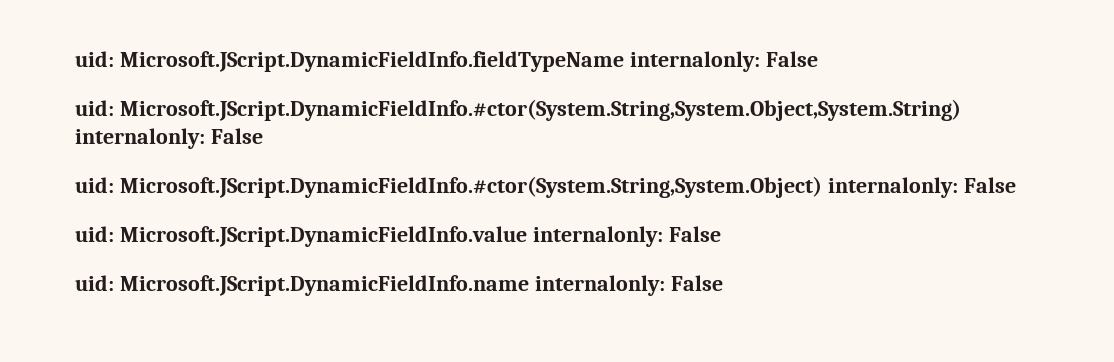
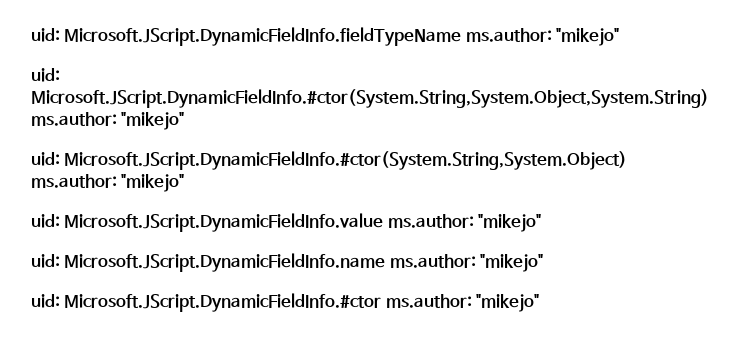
[629,51,818,72] internalonly: False -> [465,28,620,46] ms.author: "mikejo"
[75,128,263,149] internalonly: False -> [31,112,185,130] ms.author: "mikejo"
[827,177,1016,198] internalonly: False -> [31,174,185,192] ms.author: "mikejo"
[532,226,721,247] internalonly: False -> [387,214,542,232] ms.author: "mikejo"
[534,275,723,296] internalonly: False -> [389,254,544,272] [31,293,540,312] ms.author: "mikejo" // uid: Microsoft.JScript.DynamicFieldInfo.#ctor ms.author: "mikejo"

